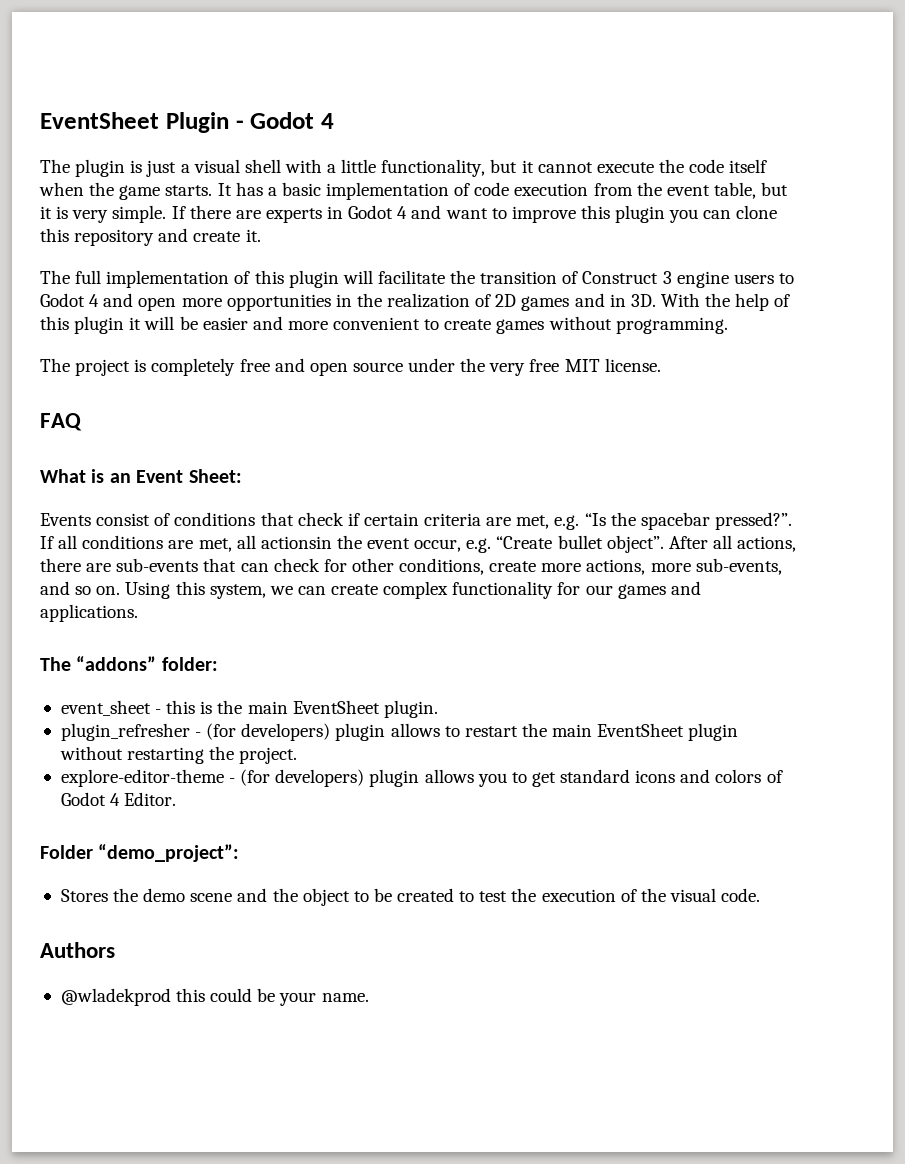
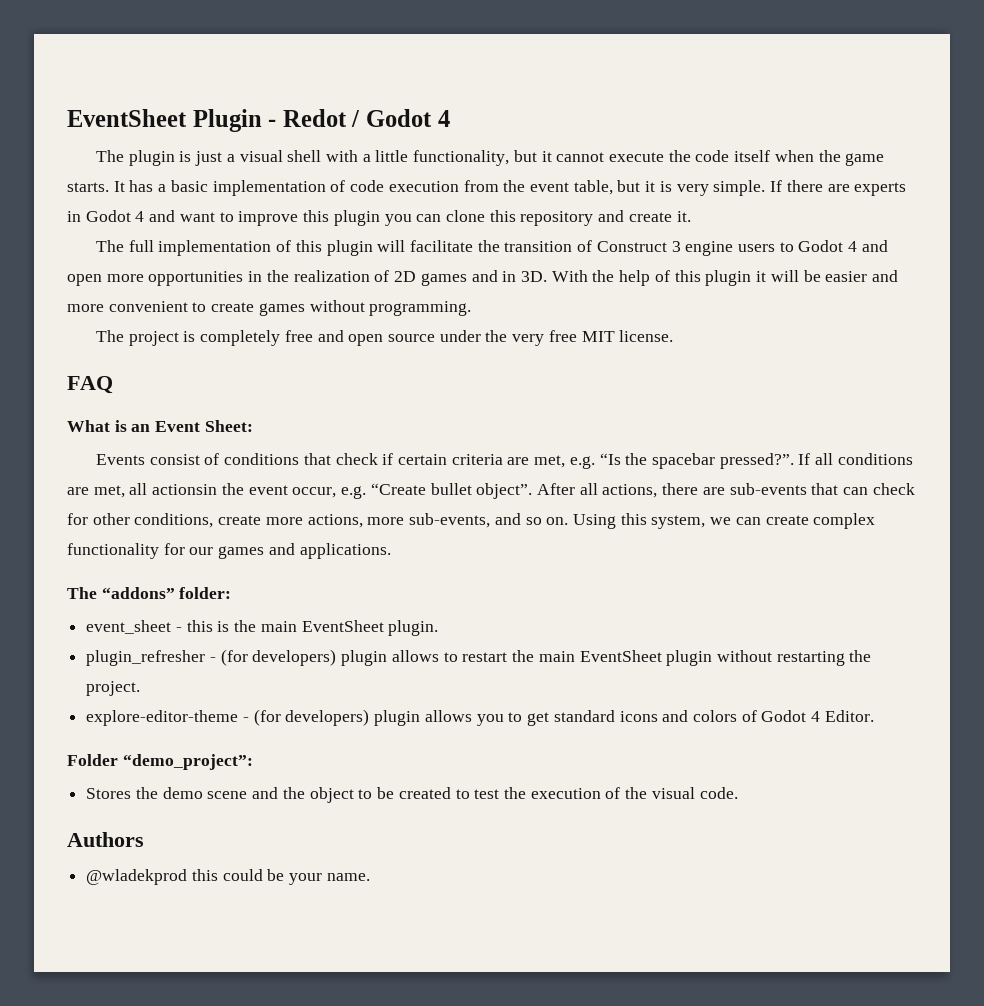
(244, 124) none -> [282,109,361,127] Redot /

